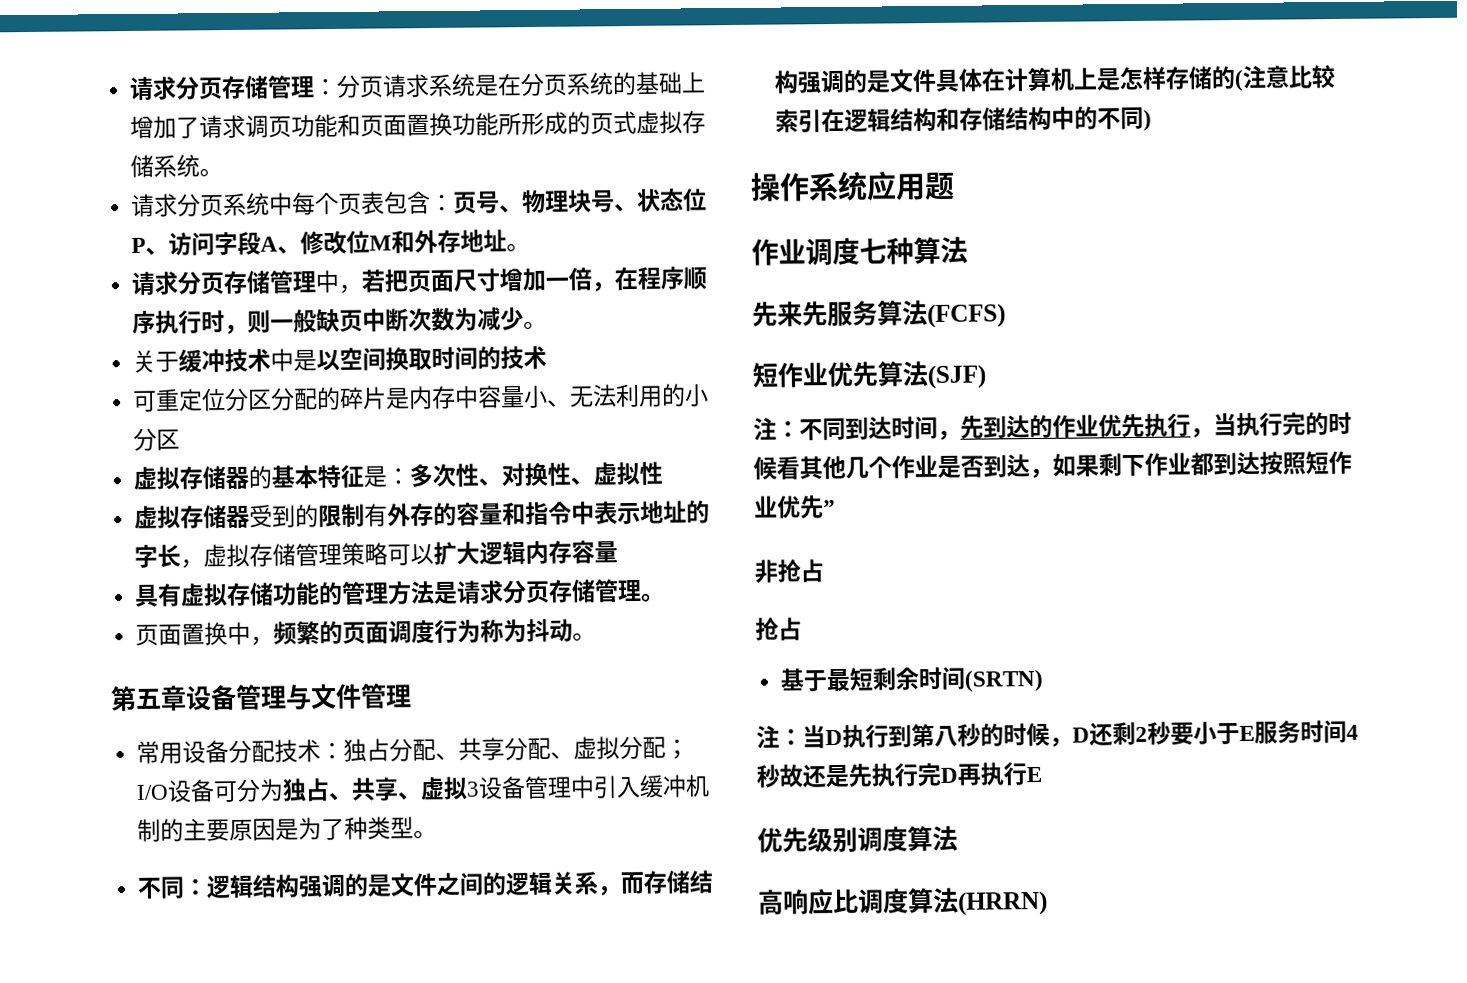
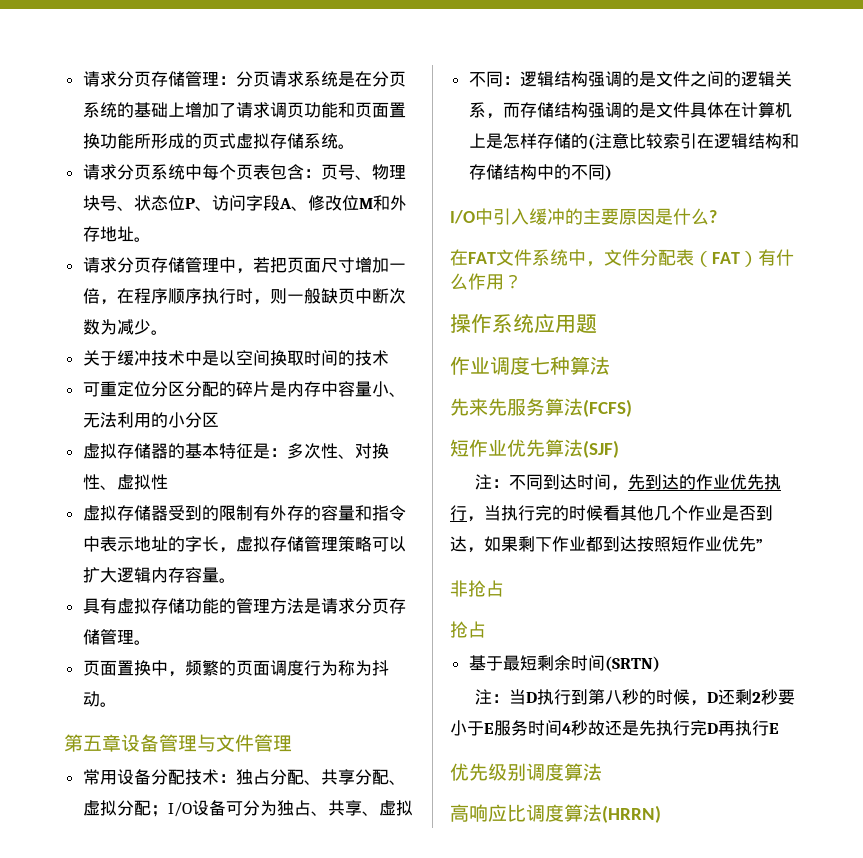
(619, 552) none -> [218,578,236,583] 。
[466,774,711,800] [137,816,438,842] 3设备管理中引入缓冲机制的主要原因是为了种类型。 -> (413, 808) none
(1153, 120) none -> [450,208,717,225] [450,249,794,267] [450,273,522,290] // I/O中引入缓冲的主要原因是什么? // 在FAT文件系统中，文件分配表（FAT）有什么作用？

